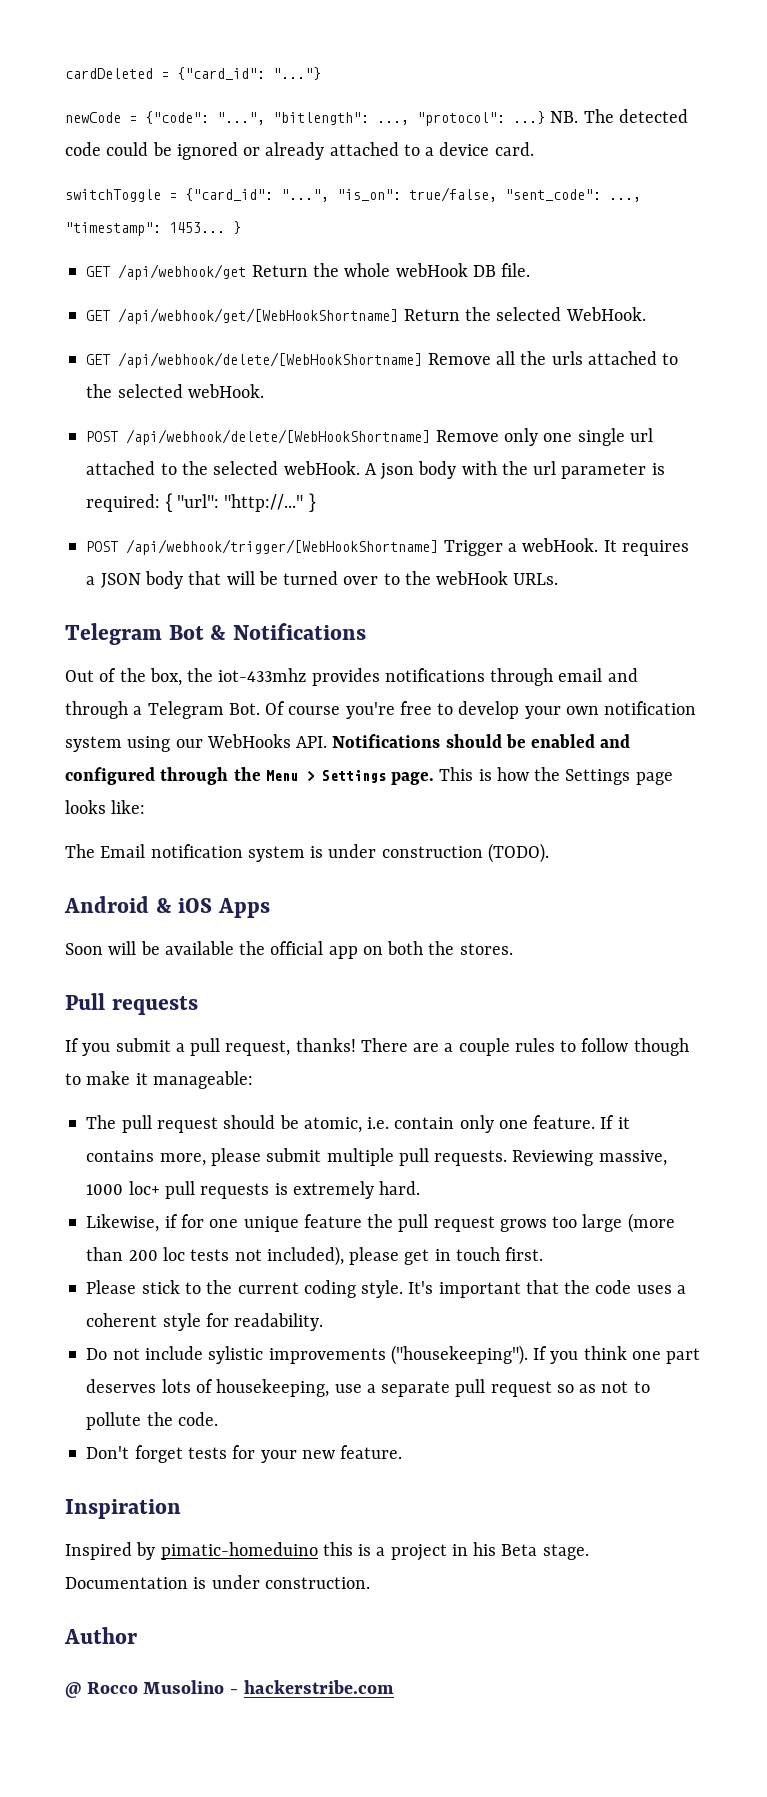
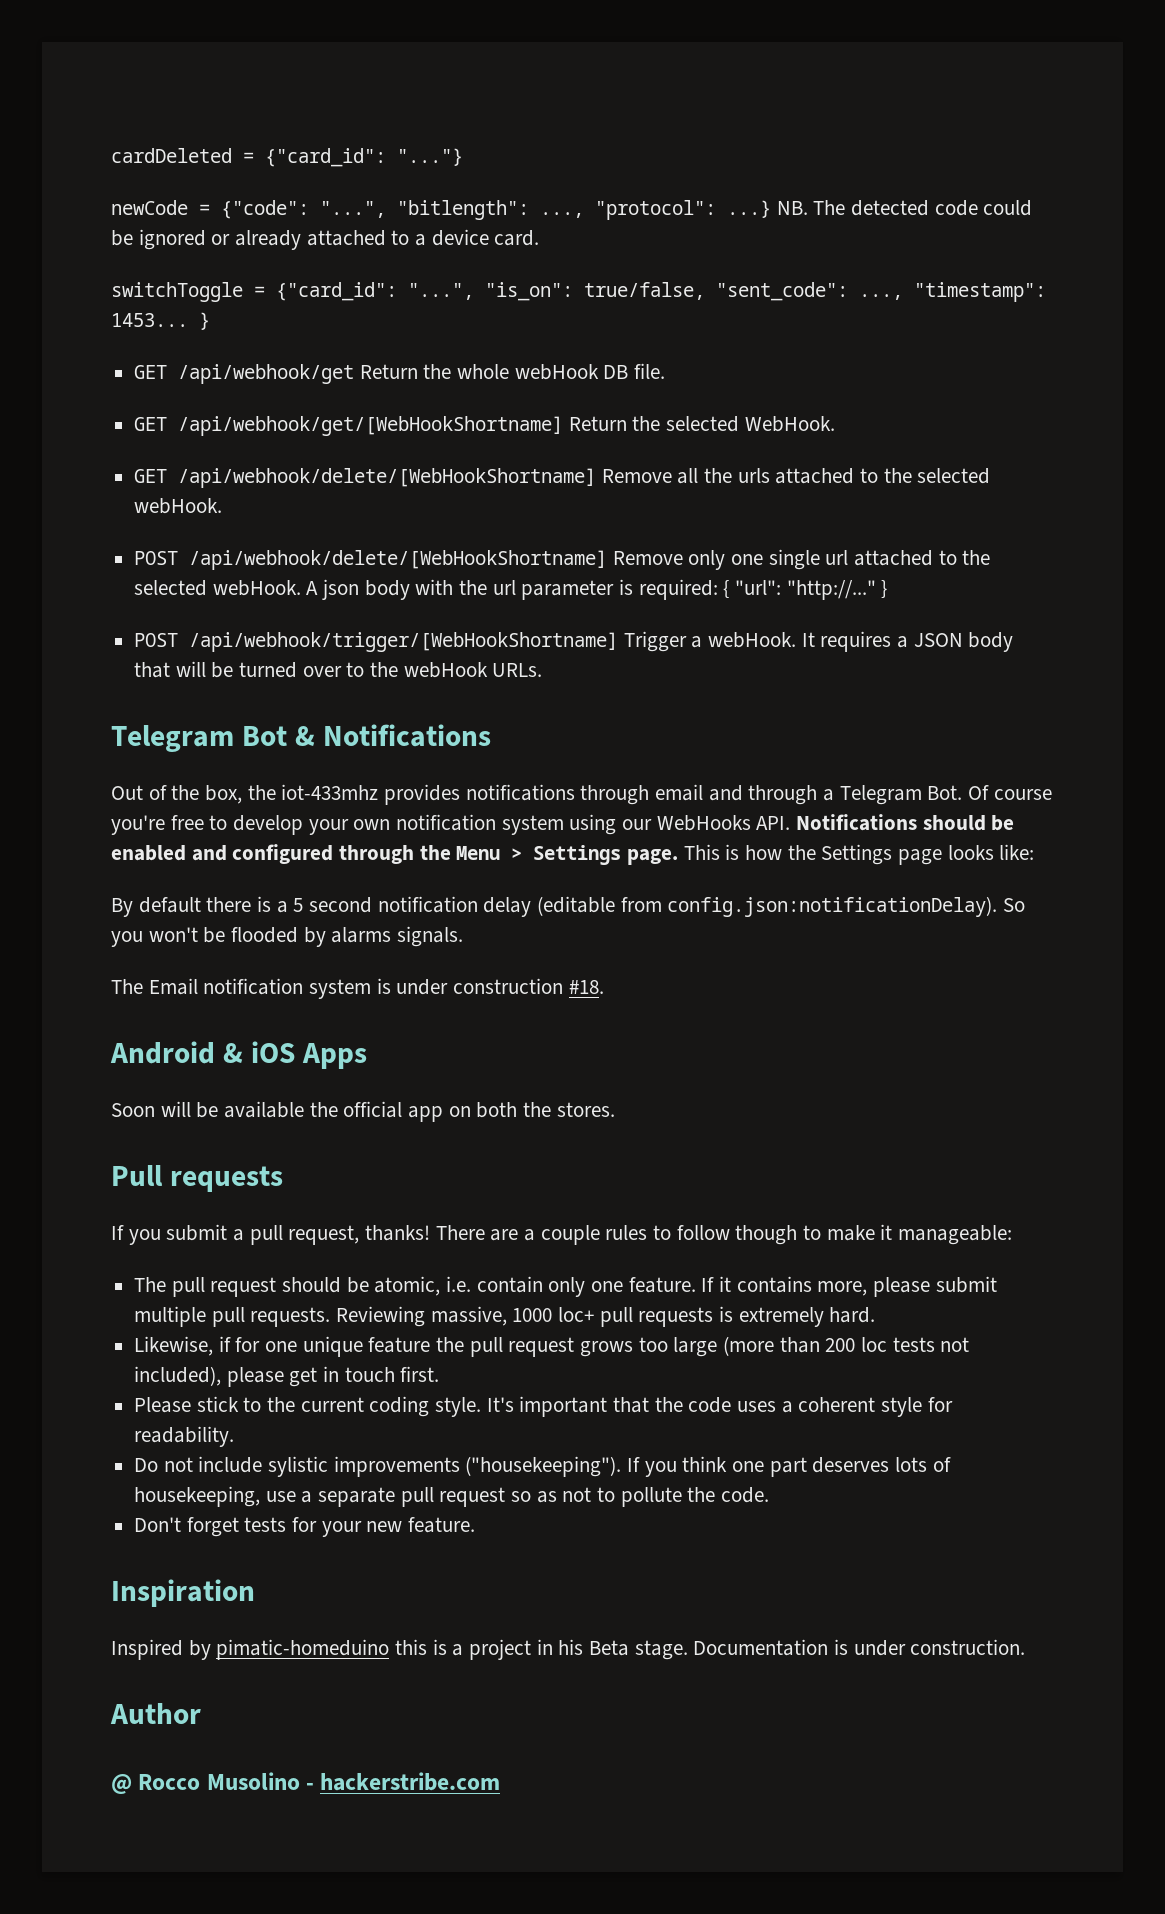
(146, 807) none -> [111,896,1026,917] [111,926,464,947] // By default there is a 5 second notification delay (editable from config.json:notificationDelay). So you won't be flooded by alarms signals.
[487,843,549,863] (TODO). -> [568,980,604,994] #18.

